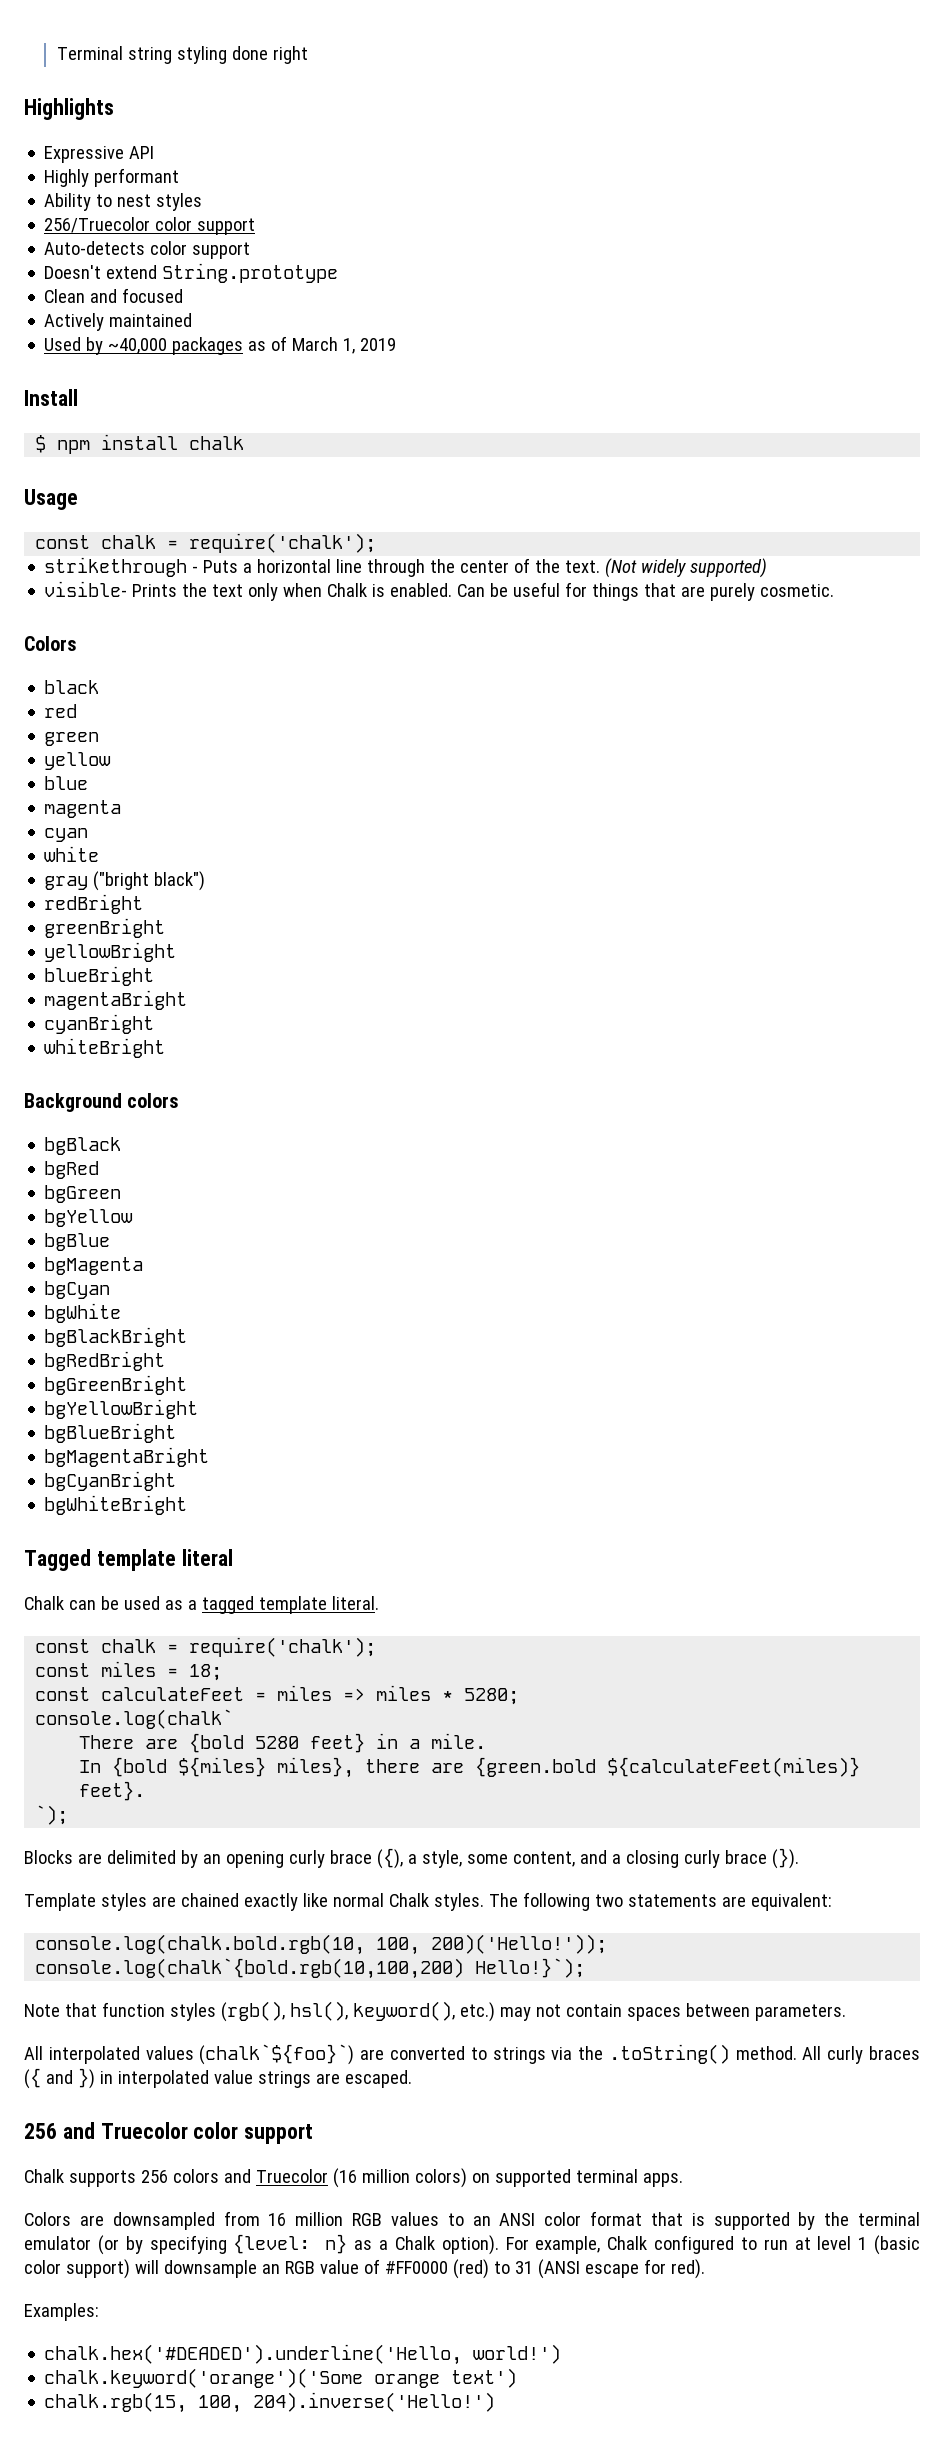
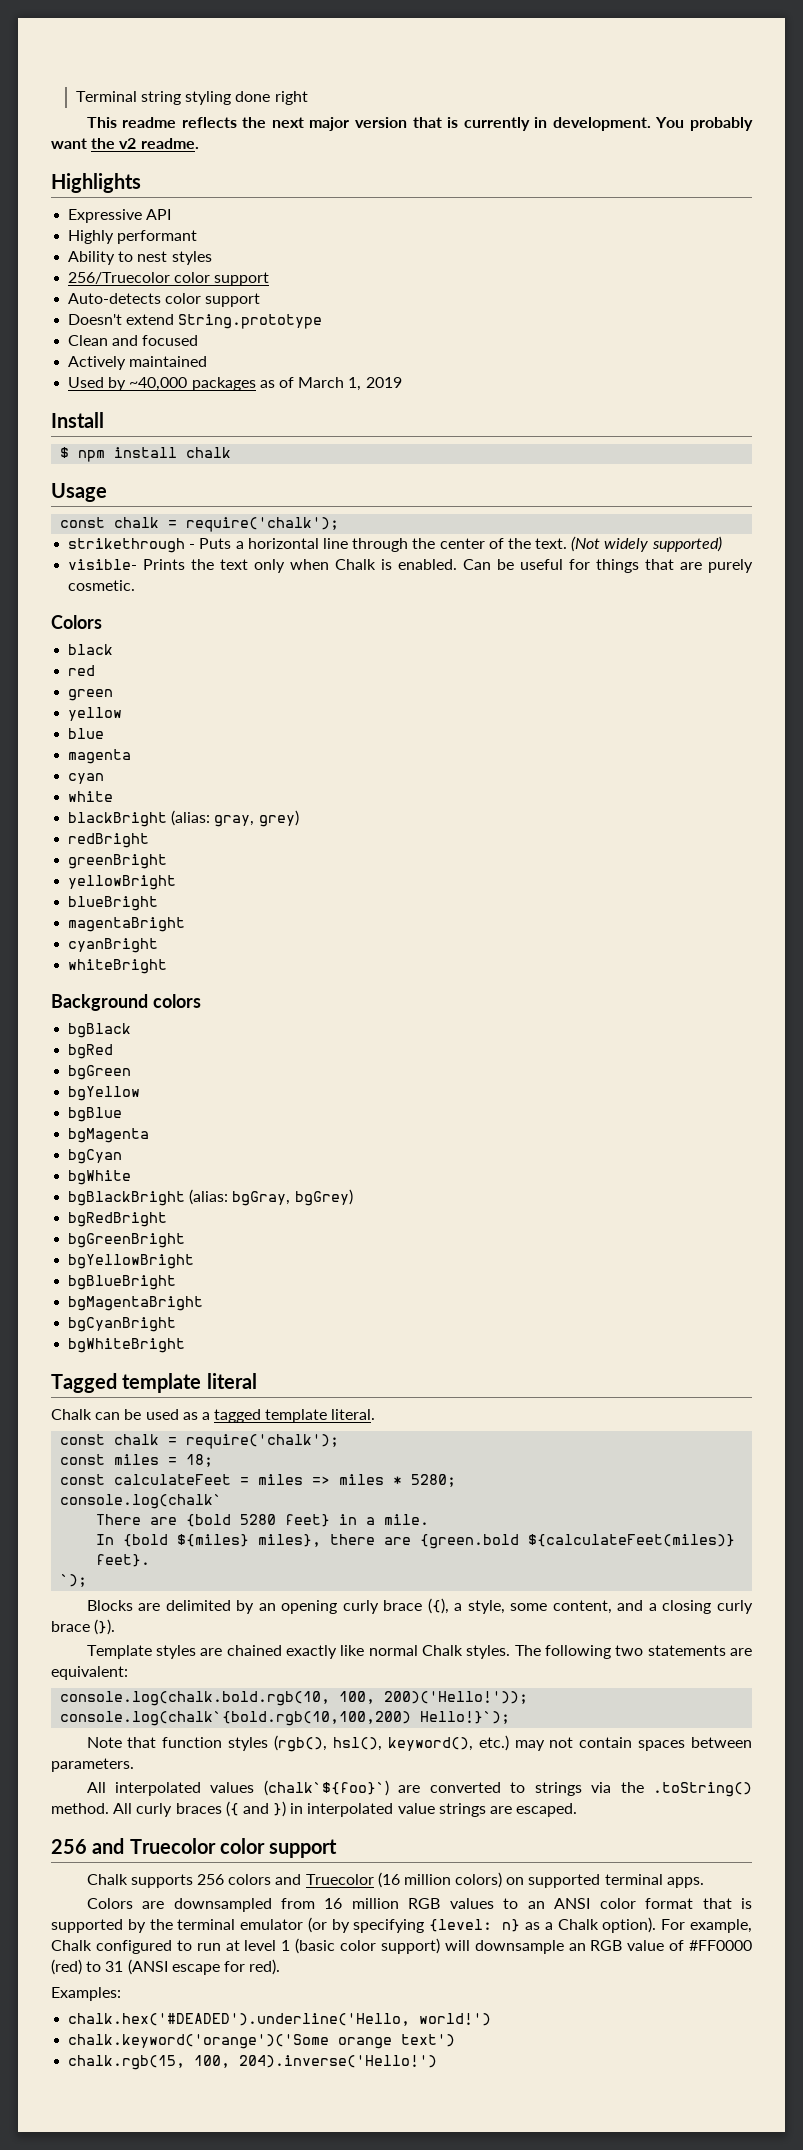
(308, 55) none -> [86,117,753,131] [51,138,199,149] // This readme reflects the next major version that is currently in development. You probably want the v2 readme.
[44,871,206,891] gray ("bright black") -> [68,810,299,827] blackBright (alias: gray, grey)
(188, 1337) none -> [189,1189,353,1206] (alias: bgGray, bgGrey)

